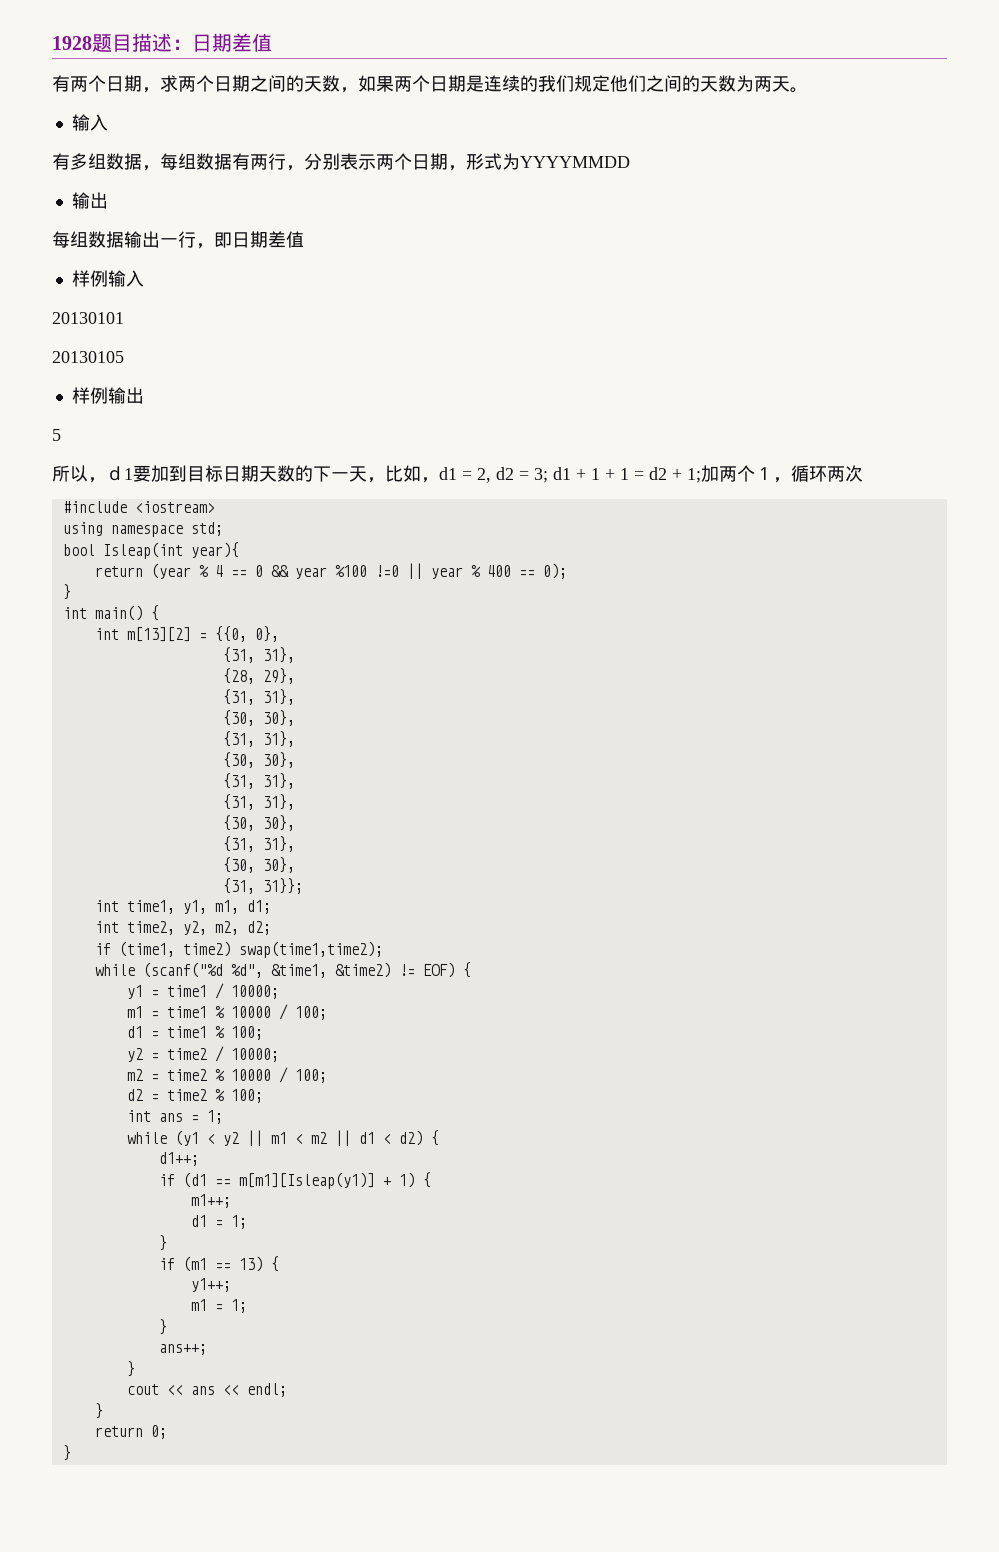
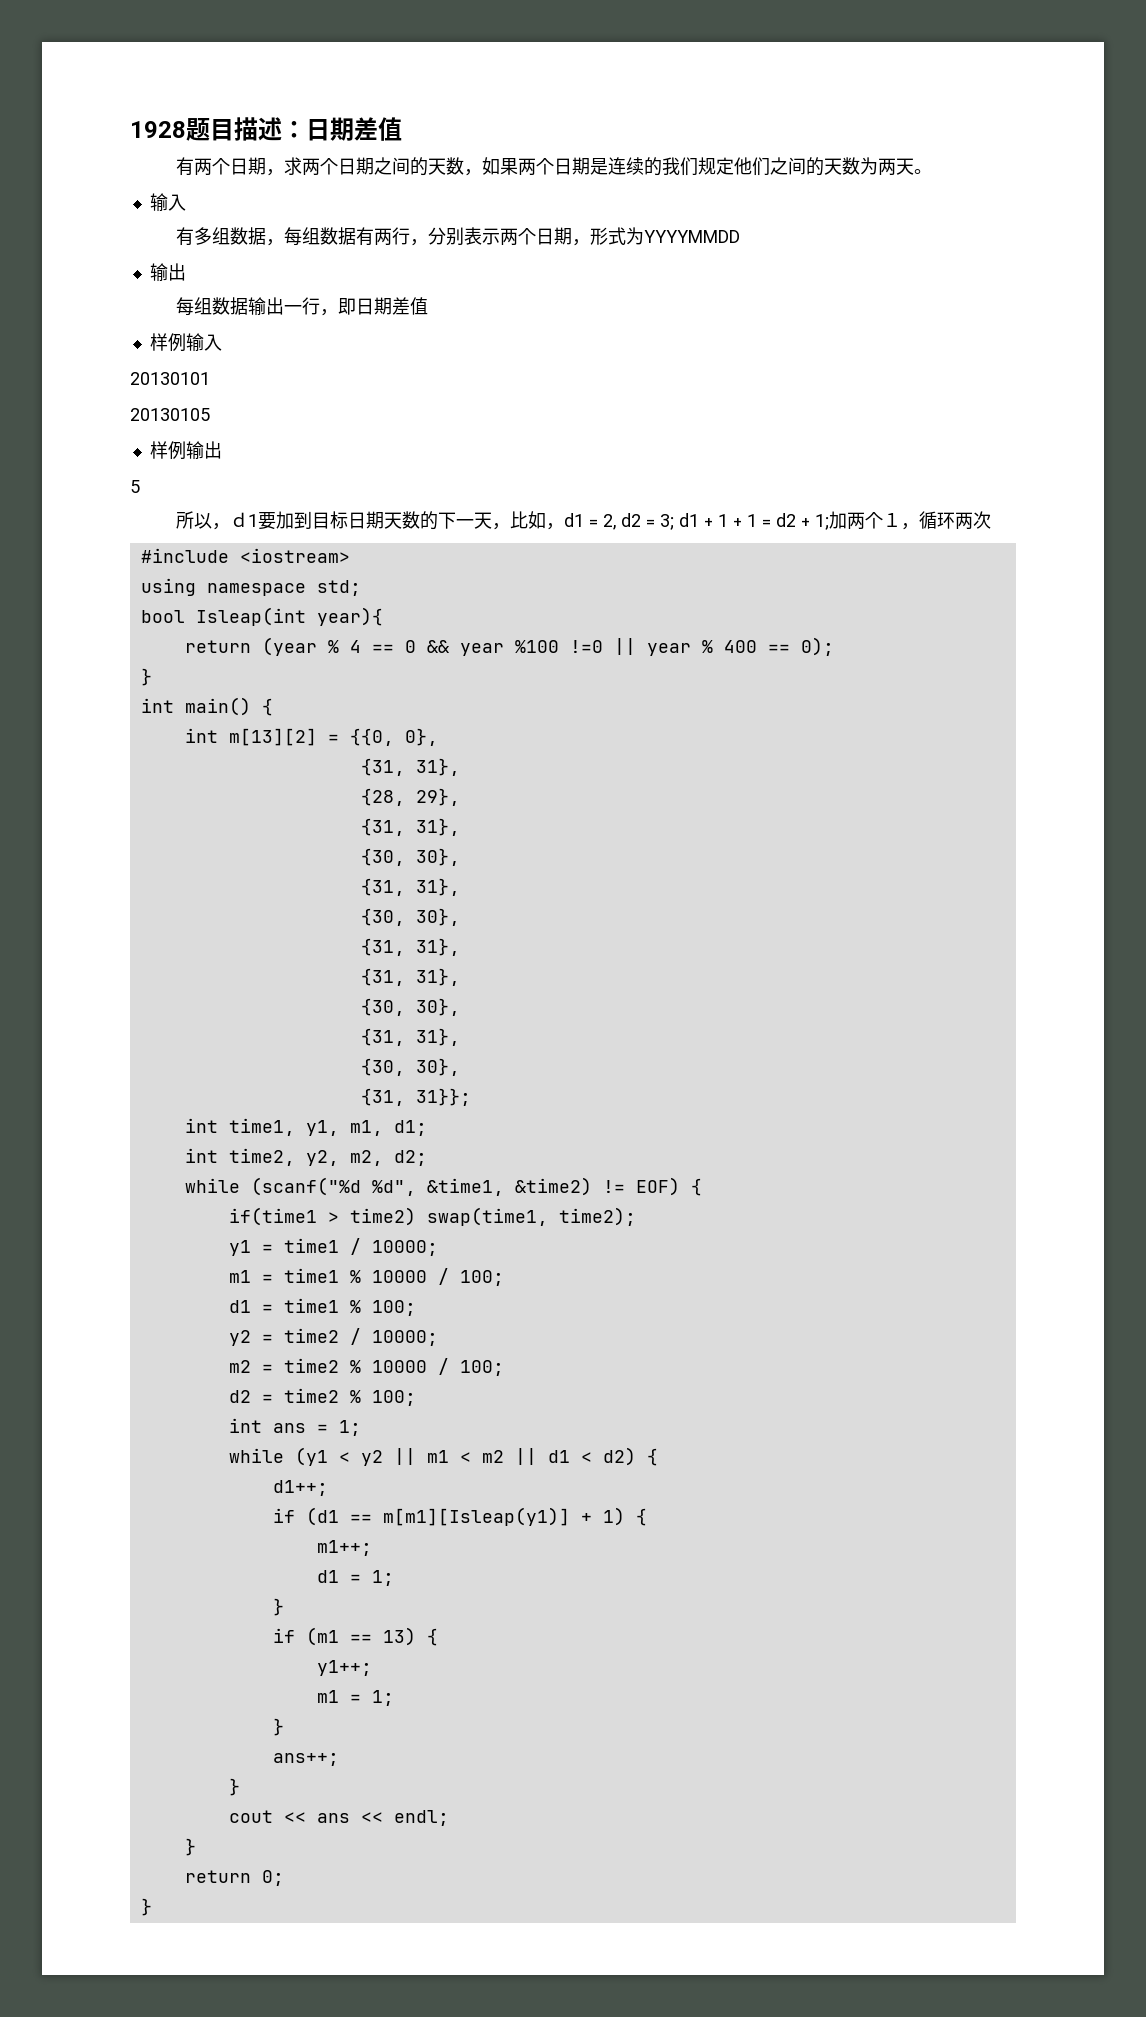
[94,941,383,958] // if (time1, time2) swap(time1,time2); -> (427, 1158) none
(471, 970) none -> [228,1207,636,1226] // if(time1 > time2) swap(time1, time2);

